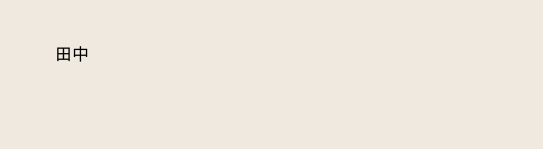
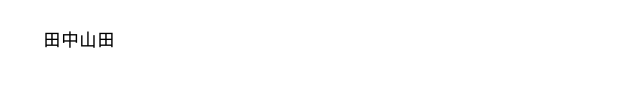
(89, 54) none -> [79,31,115,48] 山田

